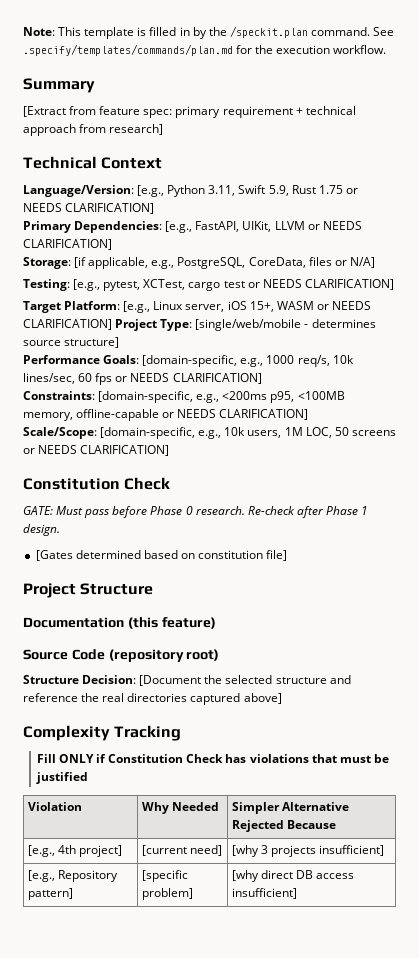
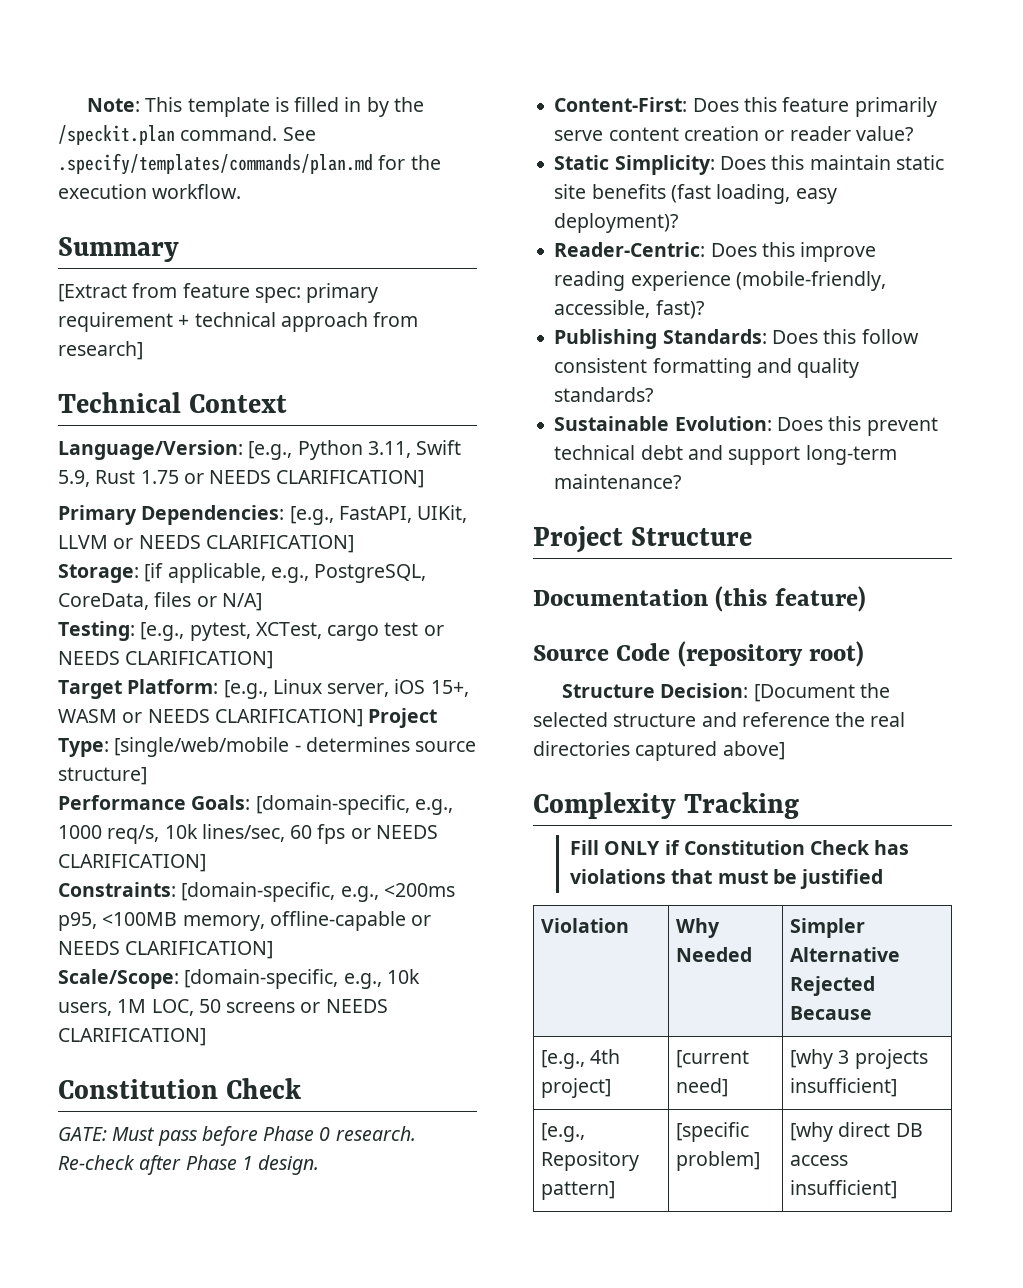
[35,550,288,561] [Gates determined based on constitution file] -> [554,97,937,117] [554,126,913,141] [554,155,944,175] [554,184,837,204] [554,213,679,233] [554,242,877,262] [554,271,886,291] [554,300,704,319] [554,329,919,349] [554,358,860,378] [554,387,654,402] [554,416,938,436] [554,445,897,465] [554,474,682,489] Content-First: Does this feature primarily serve content creation or reader value? // Static Simplicity: Does this maintain static site benefits (fast loading, easy deployment)? // Reader-Centric: Does this improve reading experience (mobile-friendly, accessible, fast)? // Publishing Standards: Does this follow consistent formatting and quality standards? // Sustainable Evolution: Does this prevent technical debt and support long-term maintenance?

